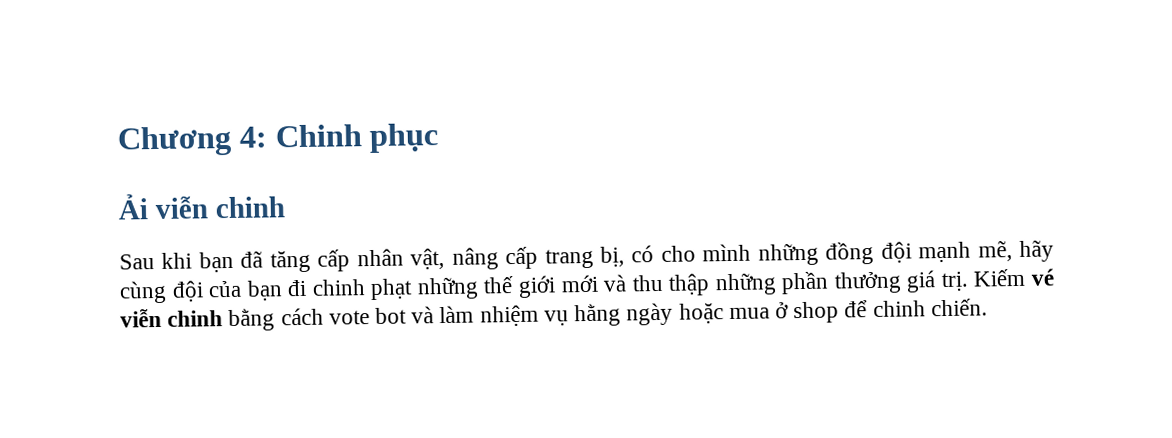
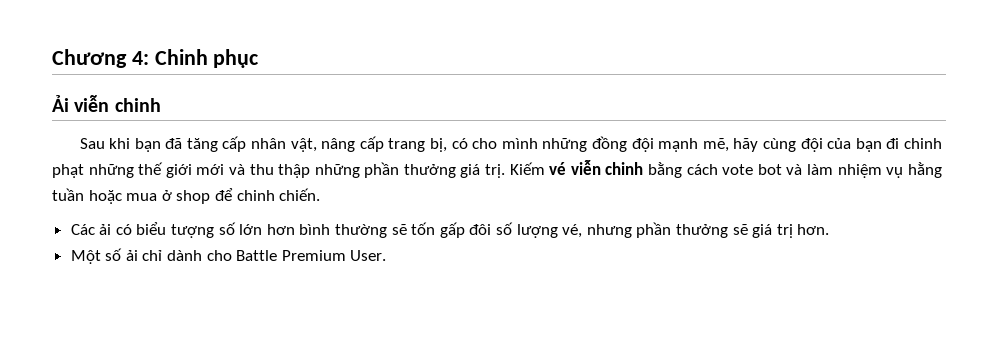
[626,302,674,326] ngày -> [52,188,84,201] tuần
(988, 307) none -> [70,222,830,238] [70,248,387,264] // Các ải có biểu tượng số lớn hơn bình thường sẽ tốn gấp đôi số lượng vé, nhưng phần thưởng sẽ giá trị hơn. // Một số ải chỉ dành cho Battle Premium User.

